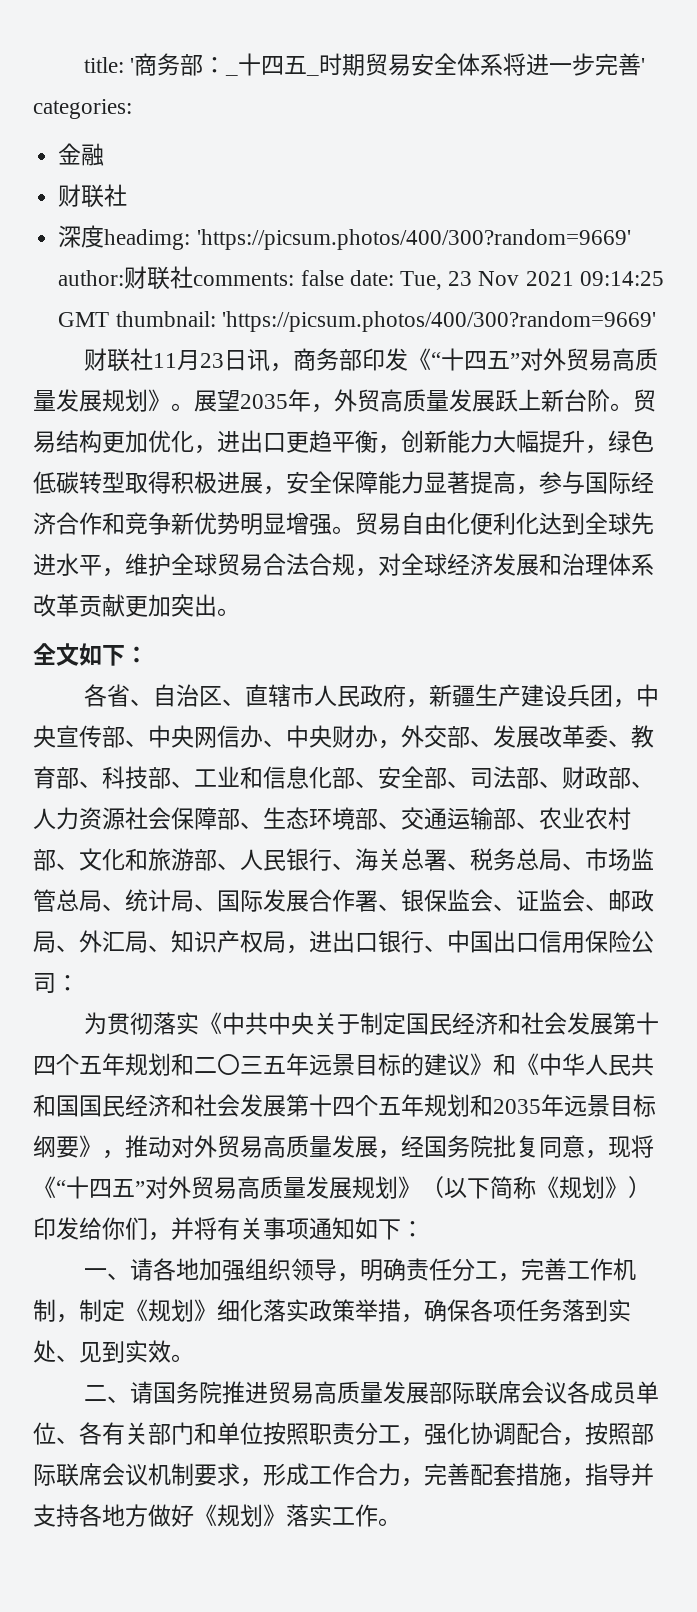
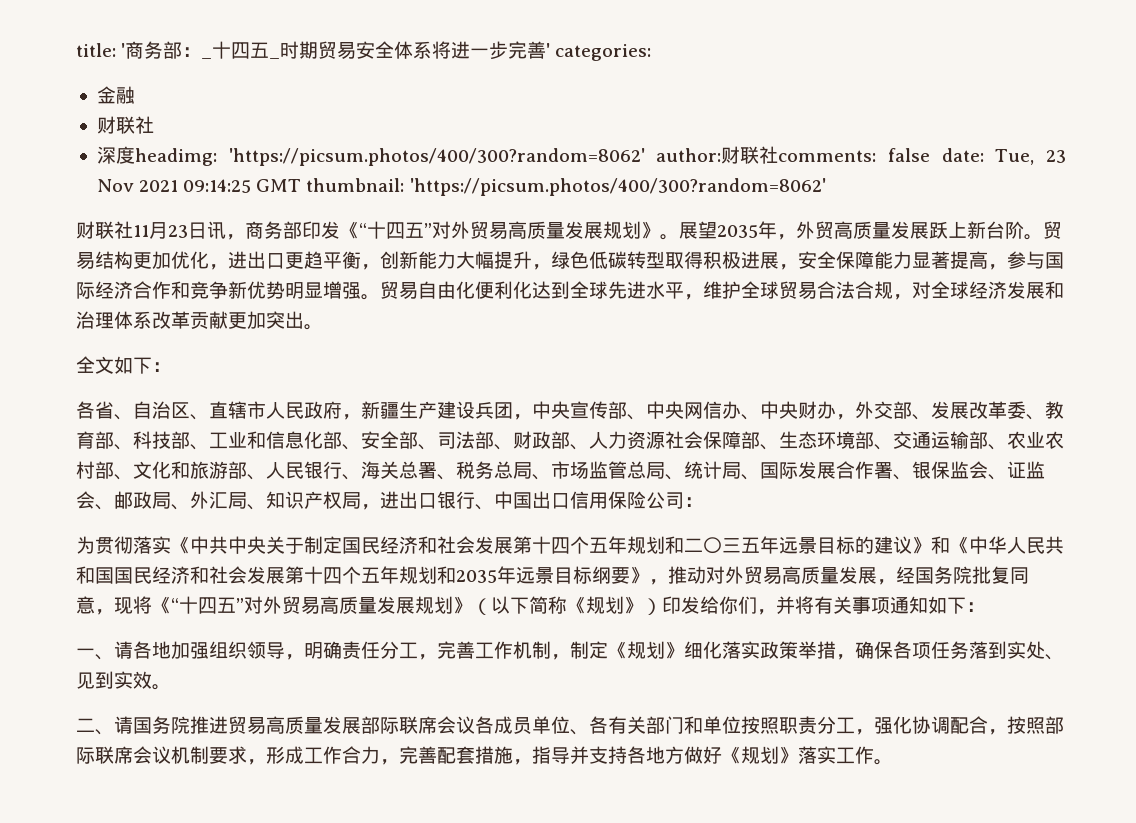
[196,229,631,250] 'https://picsum.photos/400/300?random=9669' -> [228,148,645,166] 'https://picsum.photos/400/300?random=8062'
[221,311,656,332] 'https://picsum.photos/400/300?random=9669' -> [409,178,826,196] 'https://picsum.photos/400/300?random=8062'

